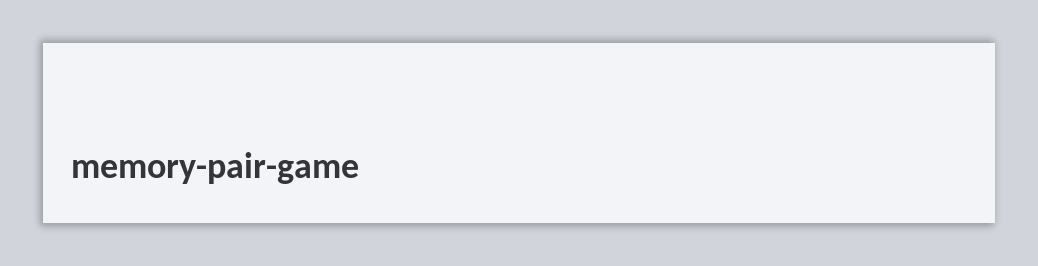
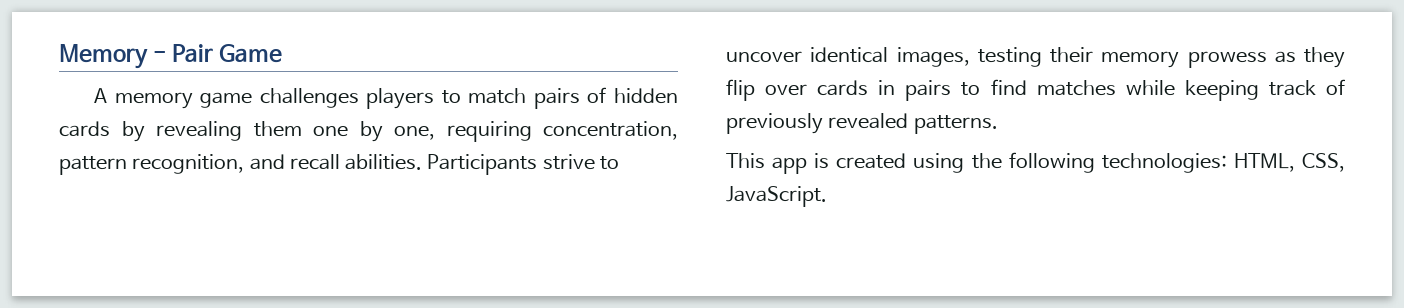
[71,152,359,184] memory-pair-game -> [59,44,283,69] [94,87,678,109] [59,121,678,142] [59,154,619,175] [726,47,1345,68] [726,79,1345,101] [726,113,998,134] [726,152,1345,174] [726,186,827,207] Memory - Pair Game // A memory game challenges players to match pairs of hidden cards by revealing them one by one, requiring concentration, pattern recognition, and recall abilities. Participants strive to uncover identical images, testing their memory prowess as they flip over cards in pairs to find matches while keeping track of previously revealed patterns. // This app is created using the following technologies: HTML, CSS, JavaScript.

